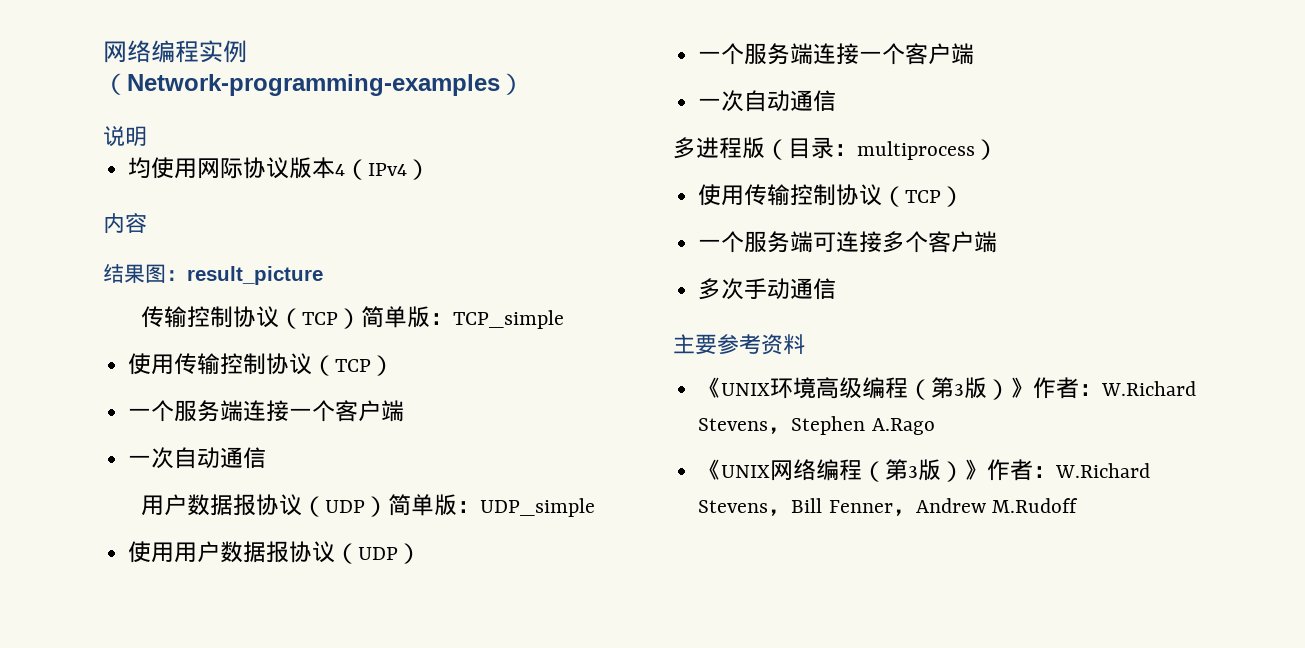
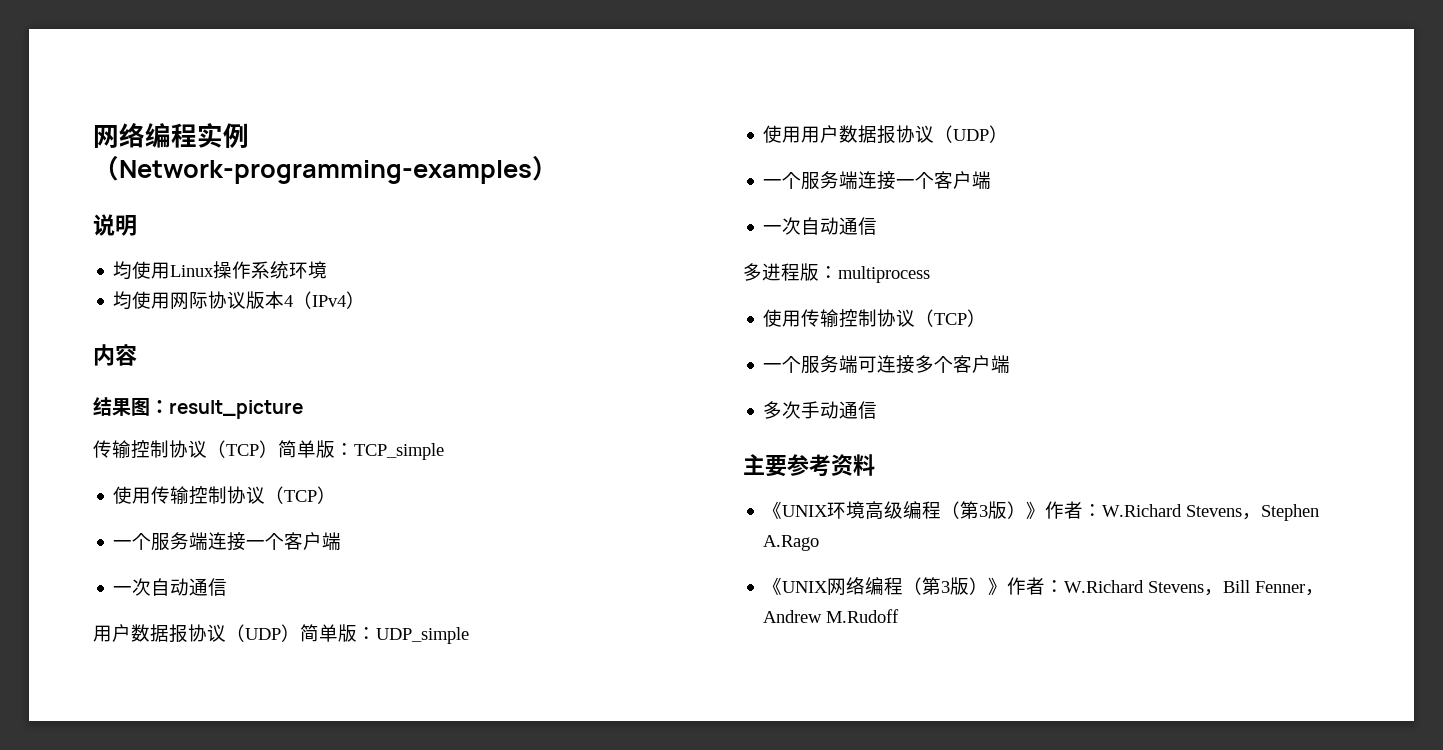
(147, 136) none -> [113,261,328,280] // 均使用Linux操作系统环境
[765,137,834,160] （目录 -> (819, 272) none
[975,139,998,160] ） -> (930, 274) none

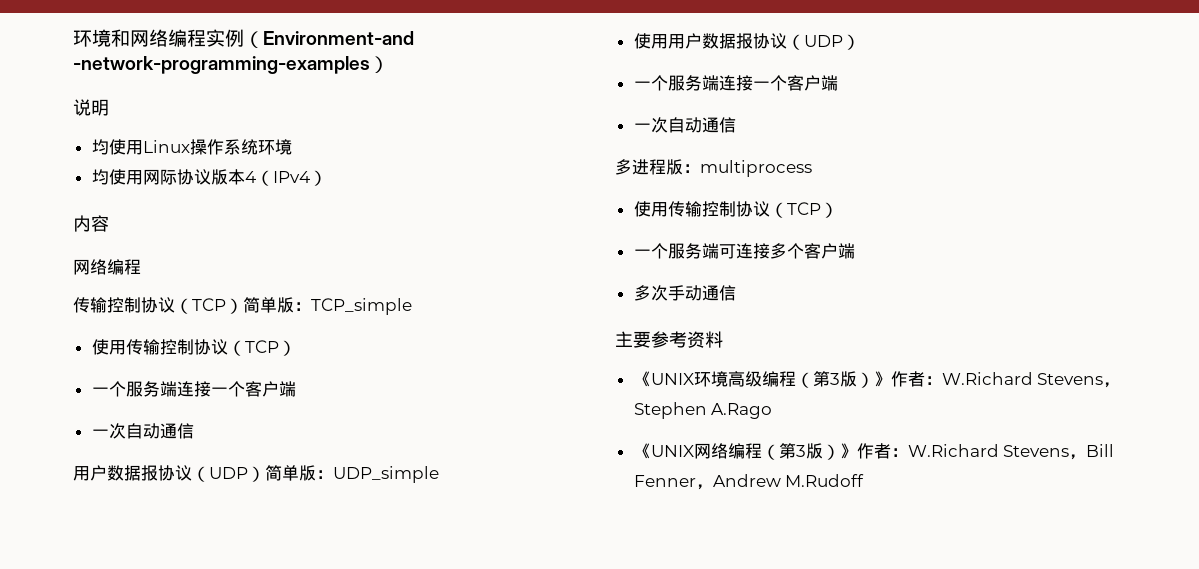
(93, 136) none -> [73,29,130,47] 环境和
[119,160,532,184] Network-programming-examples -> [263,31,414,45] [73,56,370,74] Environment-and -network-programming-examples
[93,397,303,419] 结果图：result_picture -> [73,259,141,275] 网络编程

